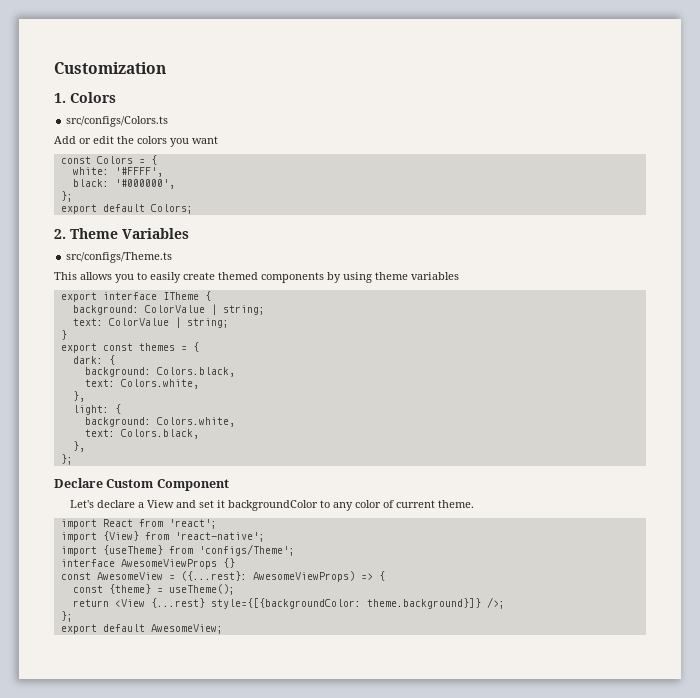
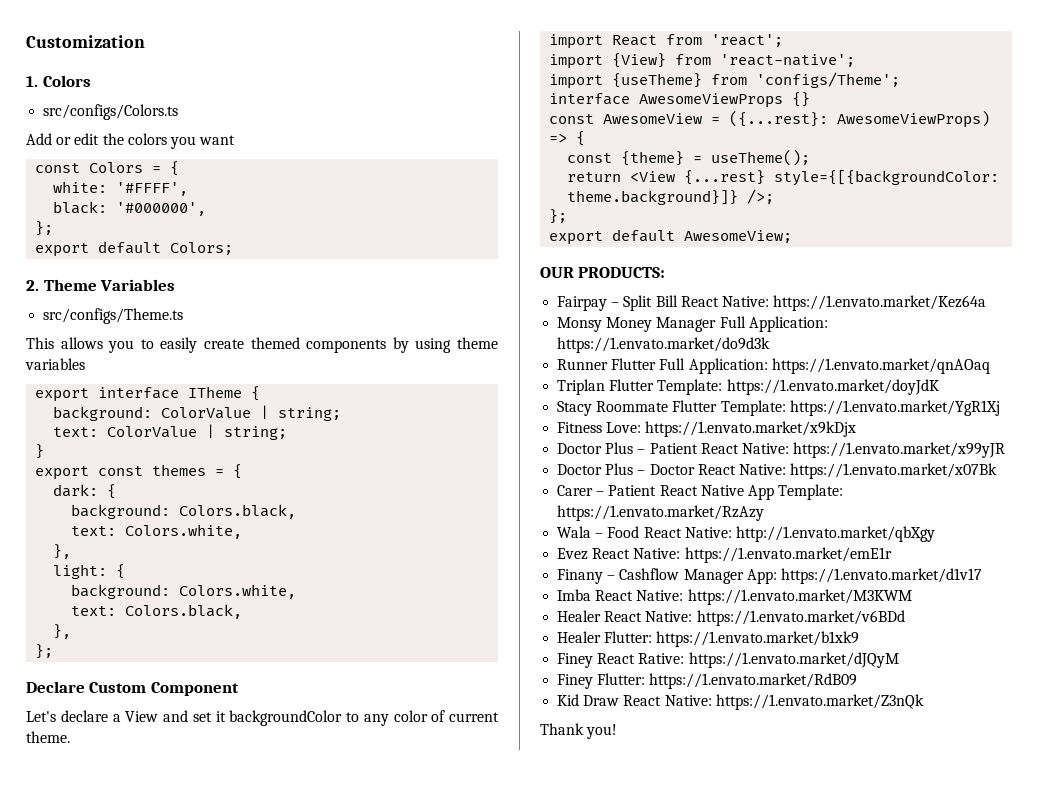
(223, 629) none -> [540,267,666,278] [557,295,987,311] [557,316,828,332] [557,337,771,353] [557,358,990,374] [557,379,939,395] [557,400,1000,416] [557,421,857,437] [557,442,1006,458] [557,463,998,479] [557,484,844,500] [557,505,765,521] [557,526,935,542] [557,547,892,563] [557,568,982,584] [557,589,912,605] [557,610,905,626] [557,631,860,647] [557,652,899,668] [557,673,858,689] [557,694,924,710] [540,723,618,739] // OUR PRODUCTS: // Fairpay – Split Bill React Native: https://1.envato.market/Kez64a // Monsy Money Manager Full Application: https://1.envato.market/do9d3k // Runner Flutter Full Application: https://1.envato.market/qnAOaq // Triplan Flutter Template: https://1.envato.market/doyJdK // Stacy Roommate Flutter Template: https://1.envato.market/YgR1Xj // Fitness Love: https://1.envato.market/x9kDjx // Doctor Plus – Patient React Native: https://1.envato.market/x99yJR // Doctor Plus – Doctor React Native: https://1.envato.market/x07Bk // Carer – Patient React Native App Template: https://1.envato.market/RzAzy // Wala – Food React Native: http://1.envato.market/qbXgy // Evez React Native: https://1.envato.market/emE1r // Finany – Cashflow Manager App: https://1.envato.market/d1v17 // Imba React Native: https://1.envato.market/M3KWM // Healer React Native: https://1.envato.market/v6BDd // Healer Flutter: https://1.envato.market/b1xk9 // Finey React Rative: https://1.envato.market/dJQyM // Finey Flutter: https://1.envato.market/RdB09 // Kid Draw React Native: https://1.envato.market/Z3nQk // Thank you!

